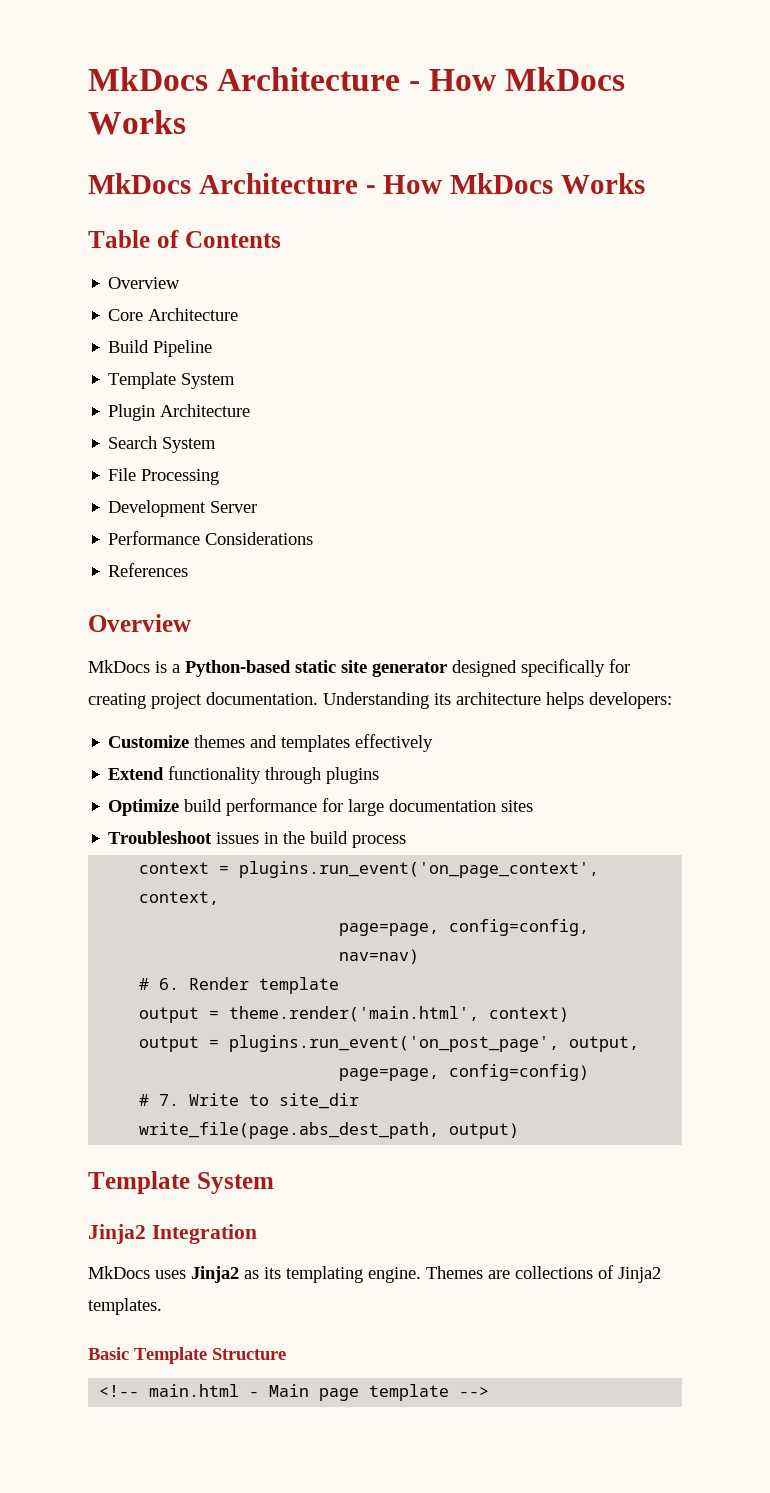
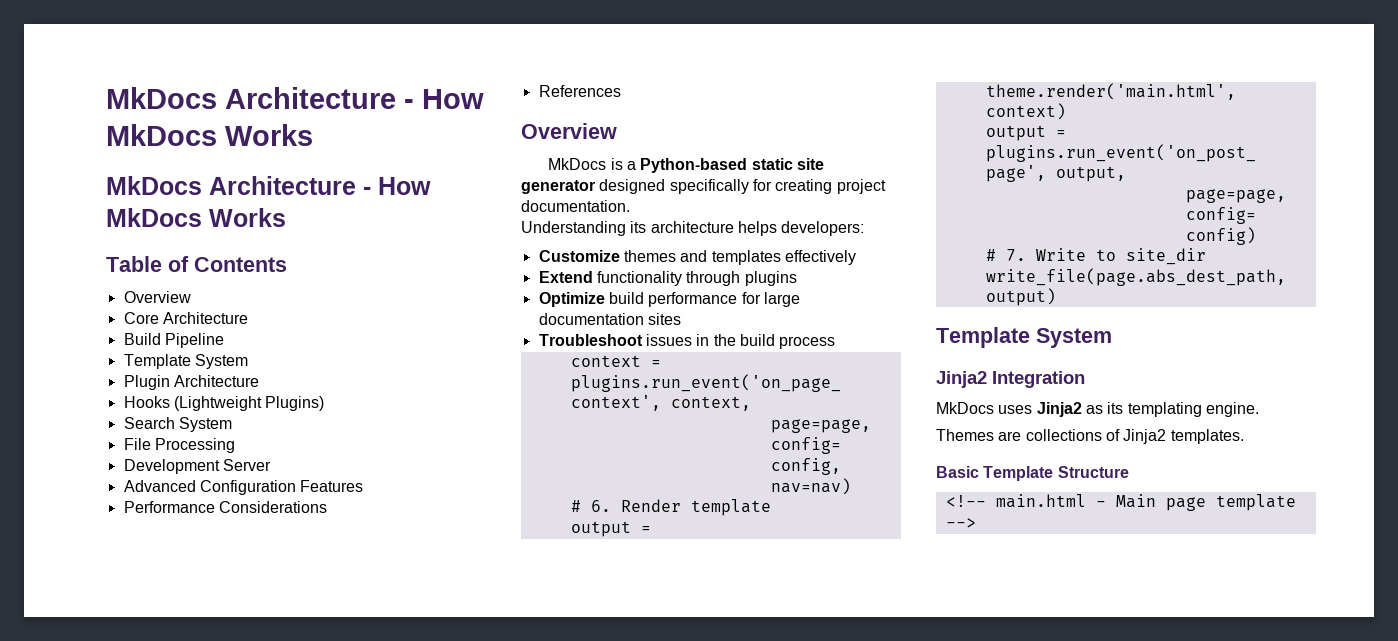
(251, 410) none -> [123,396,325,411] // Hooks (Lightweight Plugins)
(258, 507) none -> [123,480,364,495] // Advanced Configuration Features
(318, 698) none -> (630, 206) //
(421, 1275) none -> (1259, 409) //

